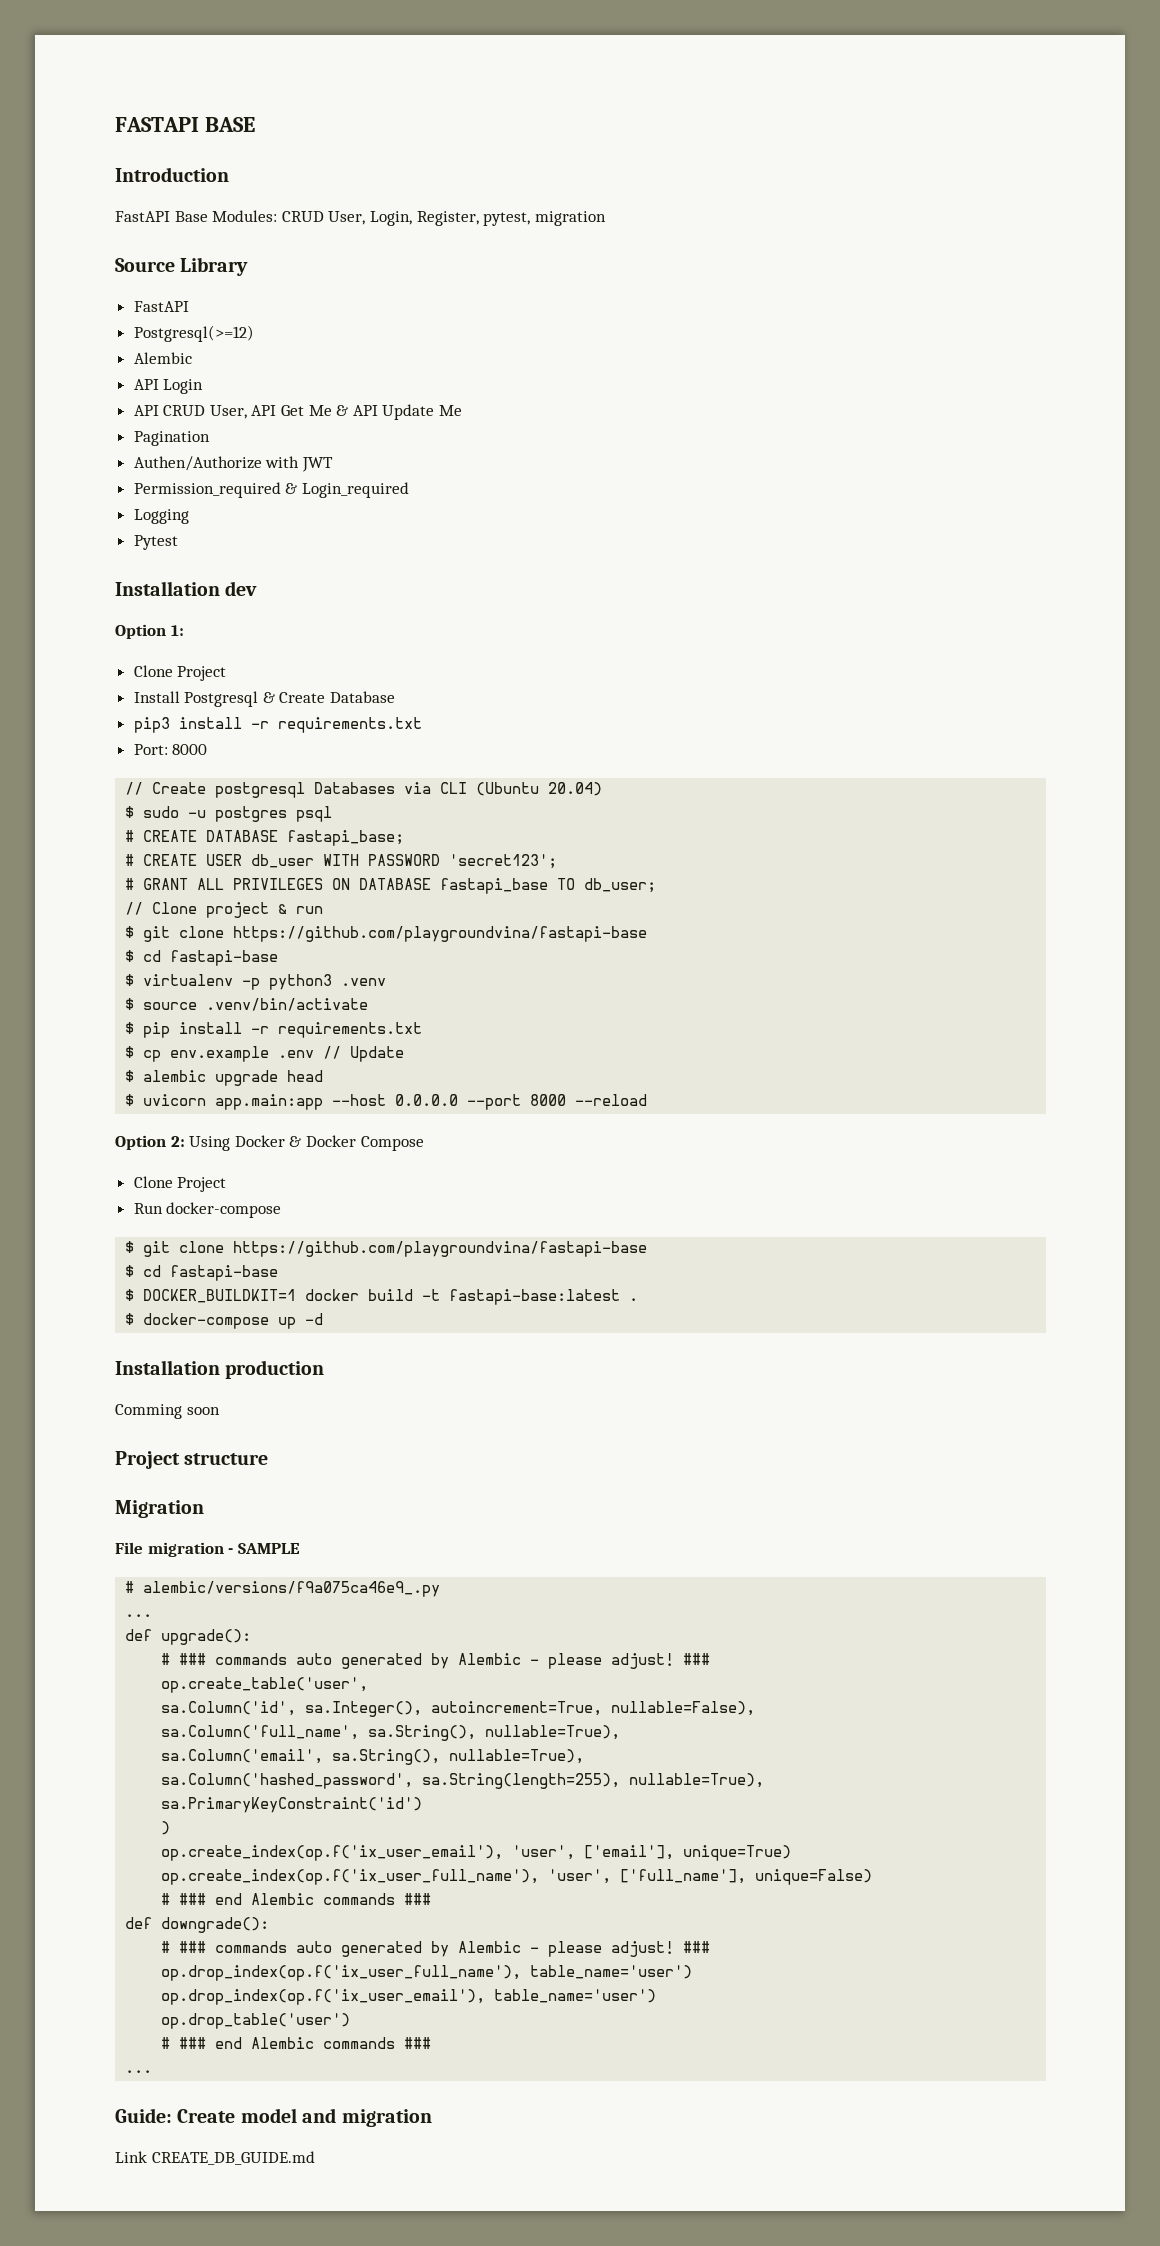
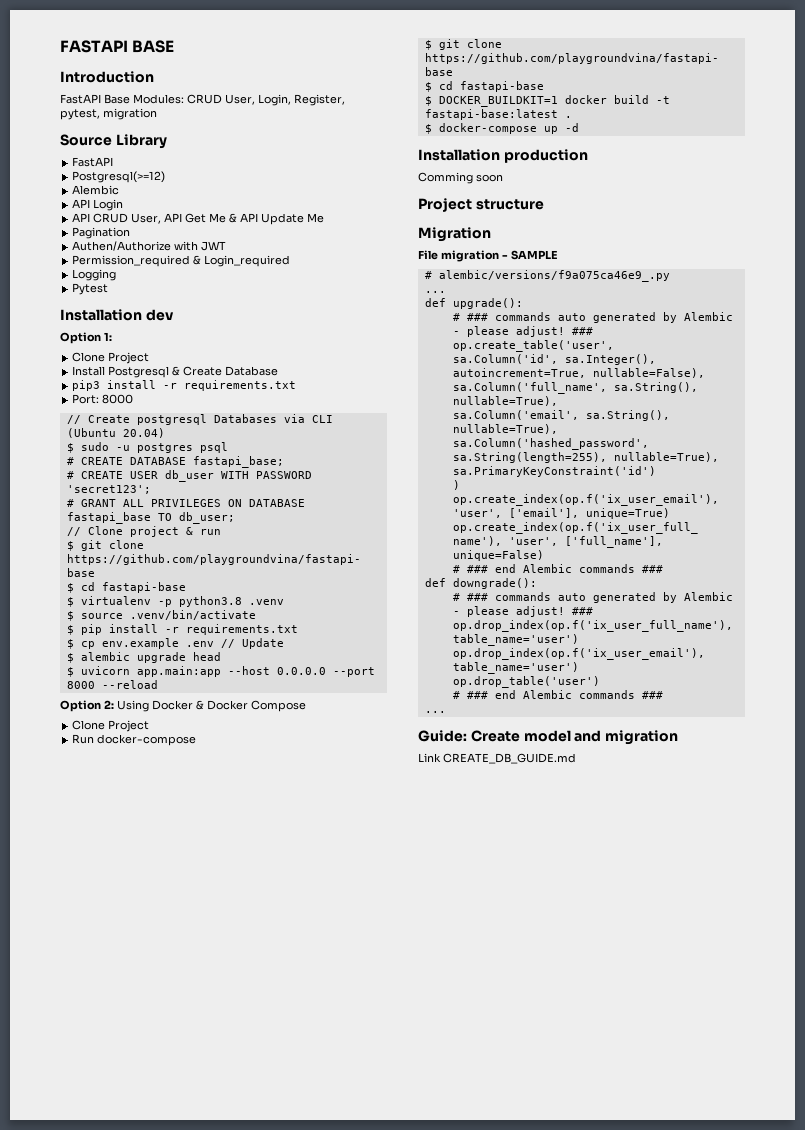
[269,974,333,990] python3 -> [178,596,242,607] python3.8

